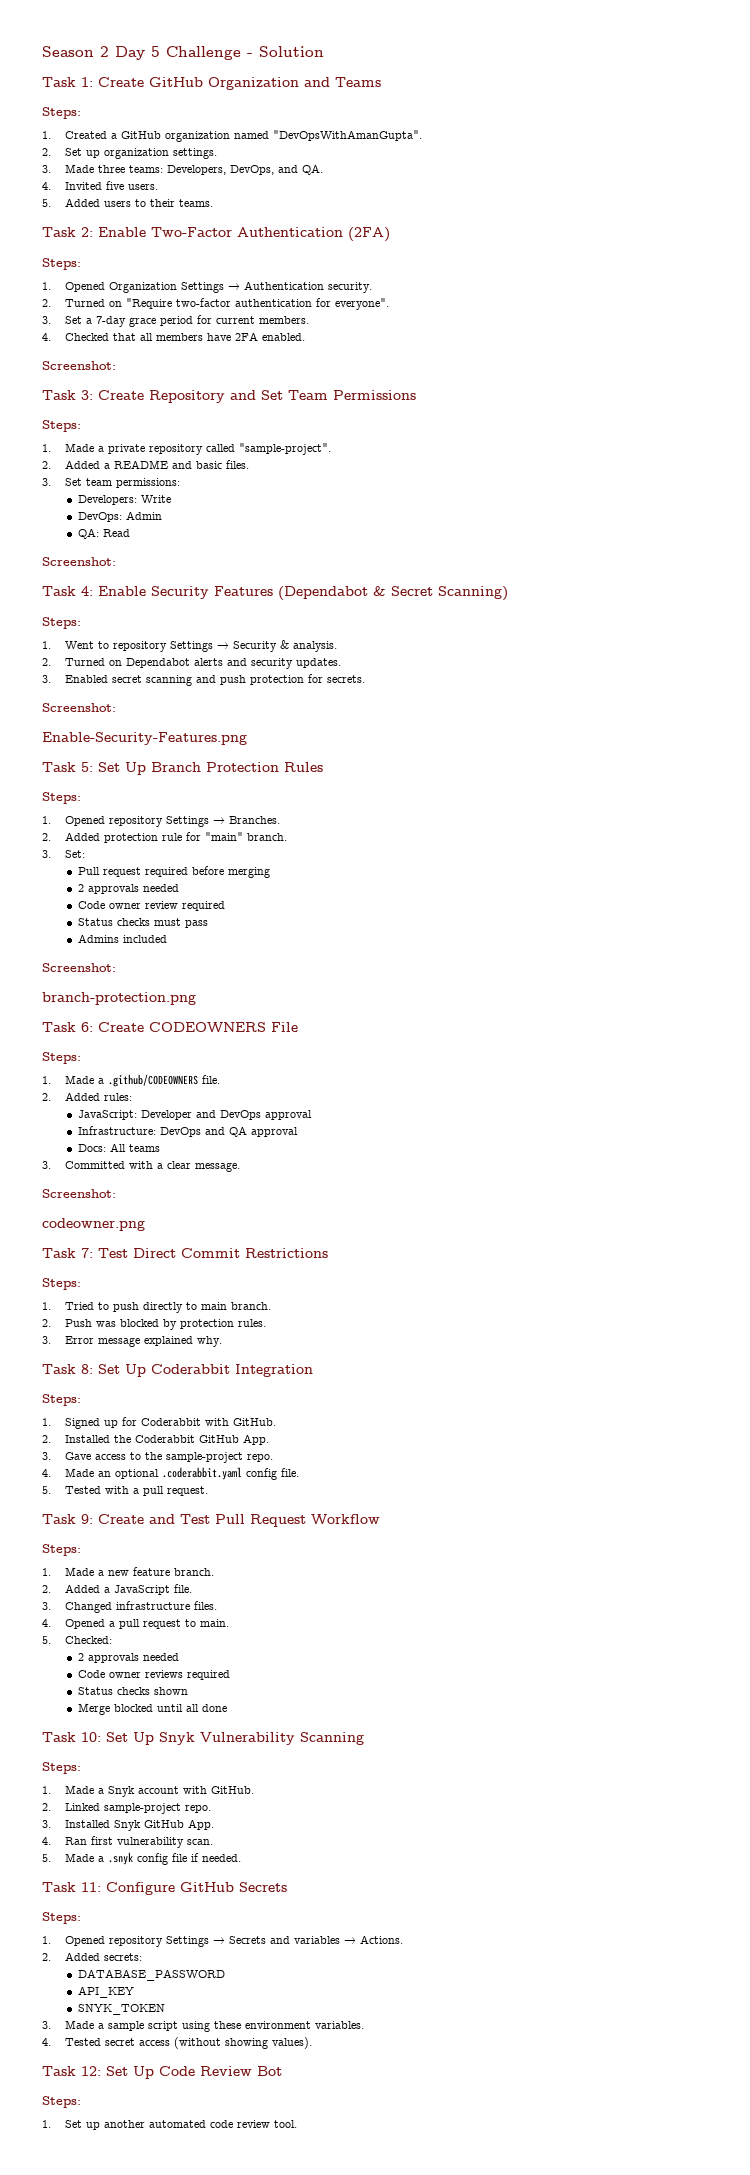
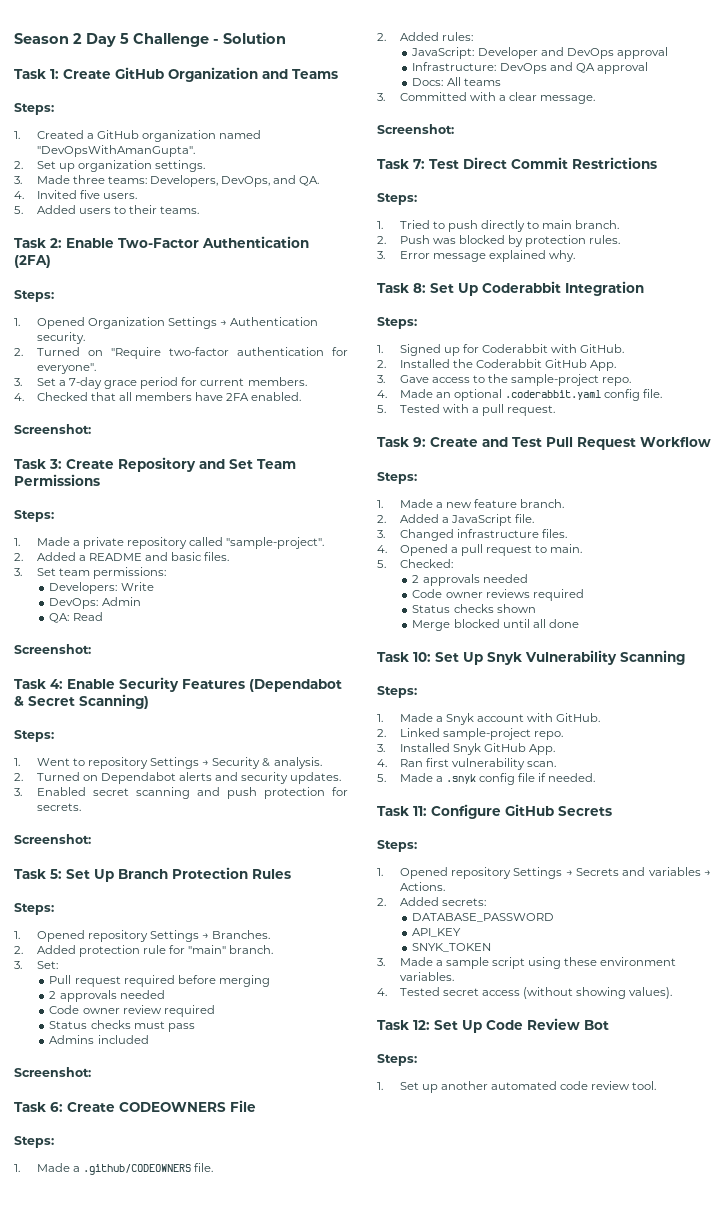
[42,732,247,745] // Enable-Security-Features.png -> (91, 839) none
[42,992,196,1005] // branch-protection.png -> (91, 1072) none
[42,1218,145,1231] // codeowner.png -> (454, 129) none

